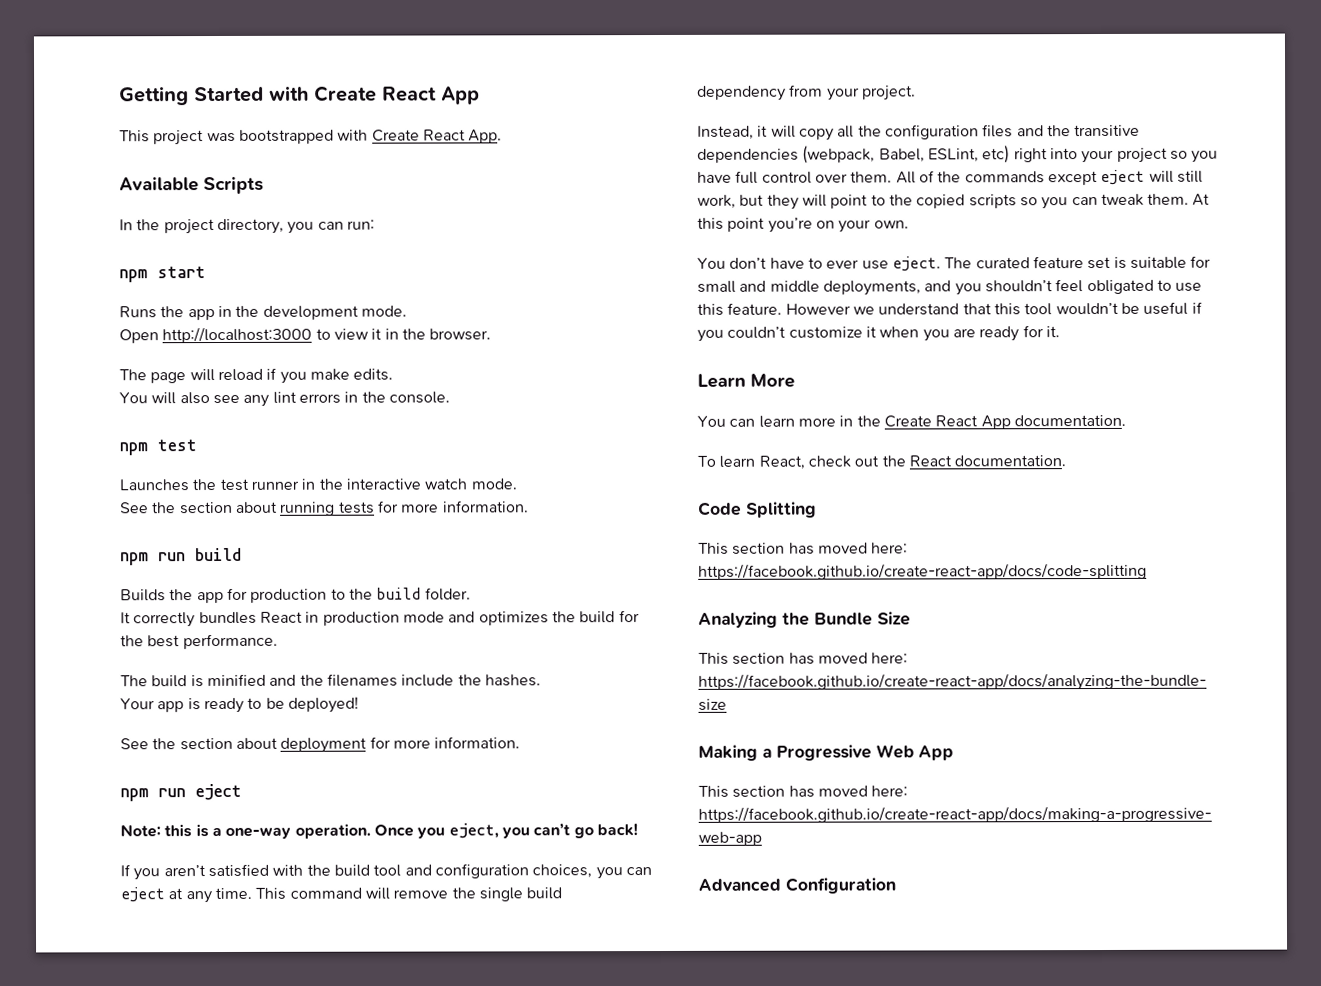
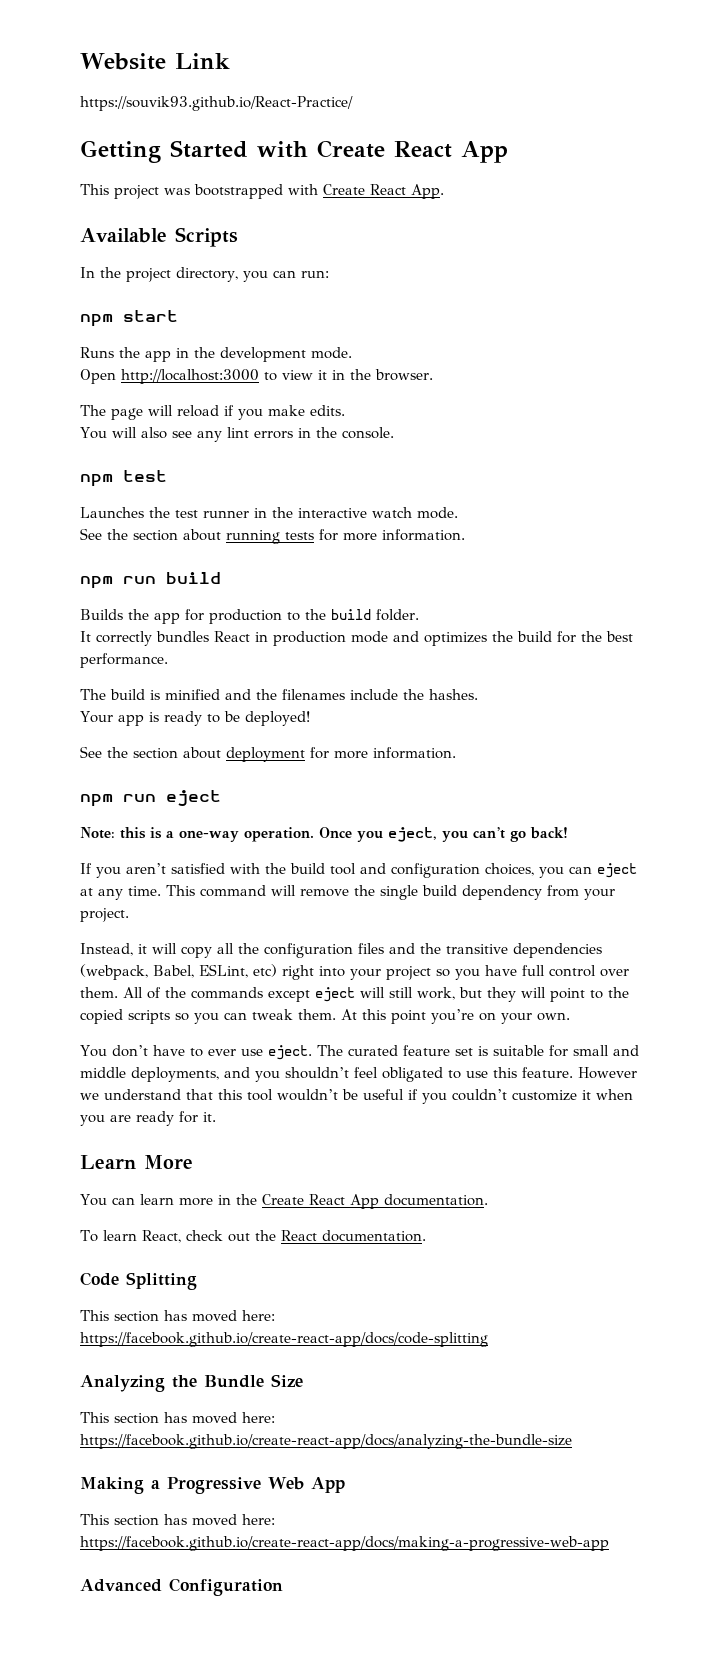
(119, 96) none -> [80,53,230,70] [80,96,353,111] Website Link // https://souvik93.github.io/React-Practice/ //

